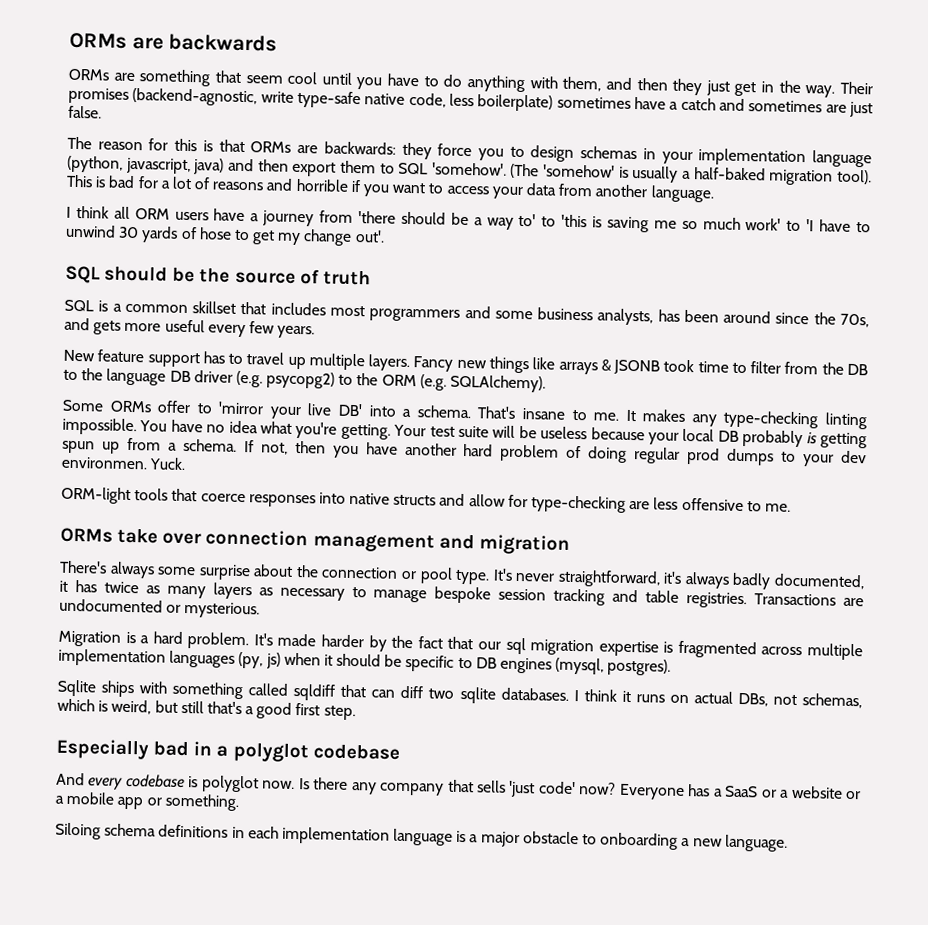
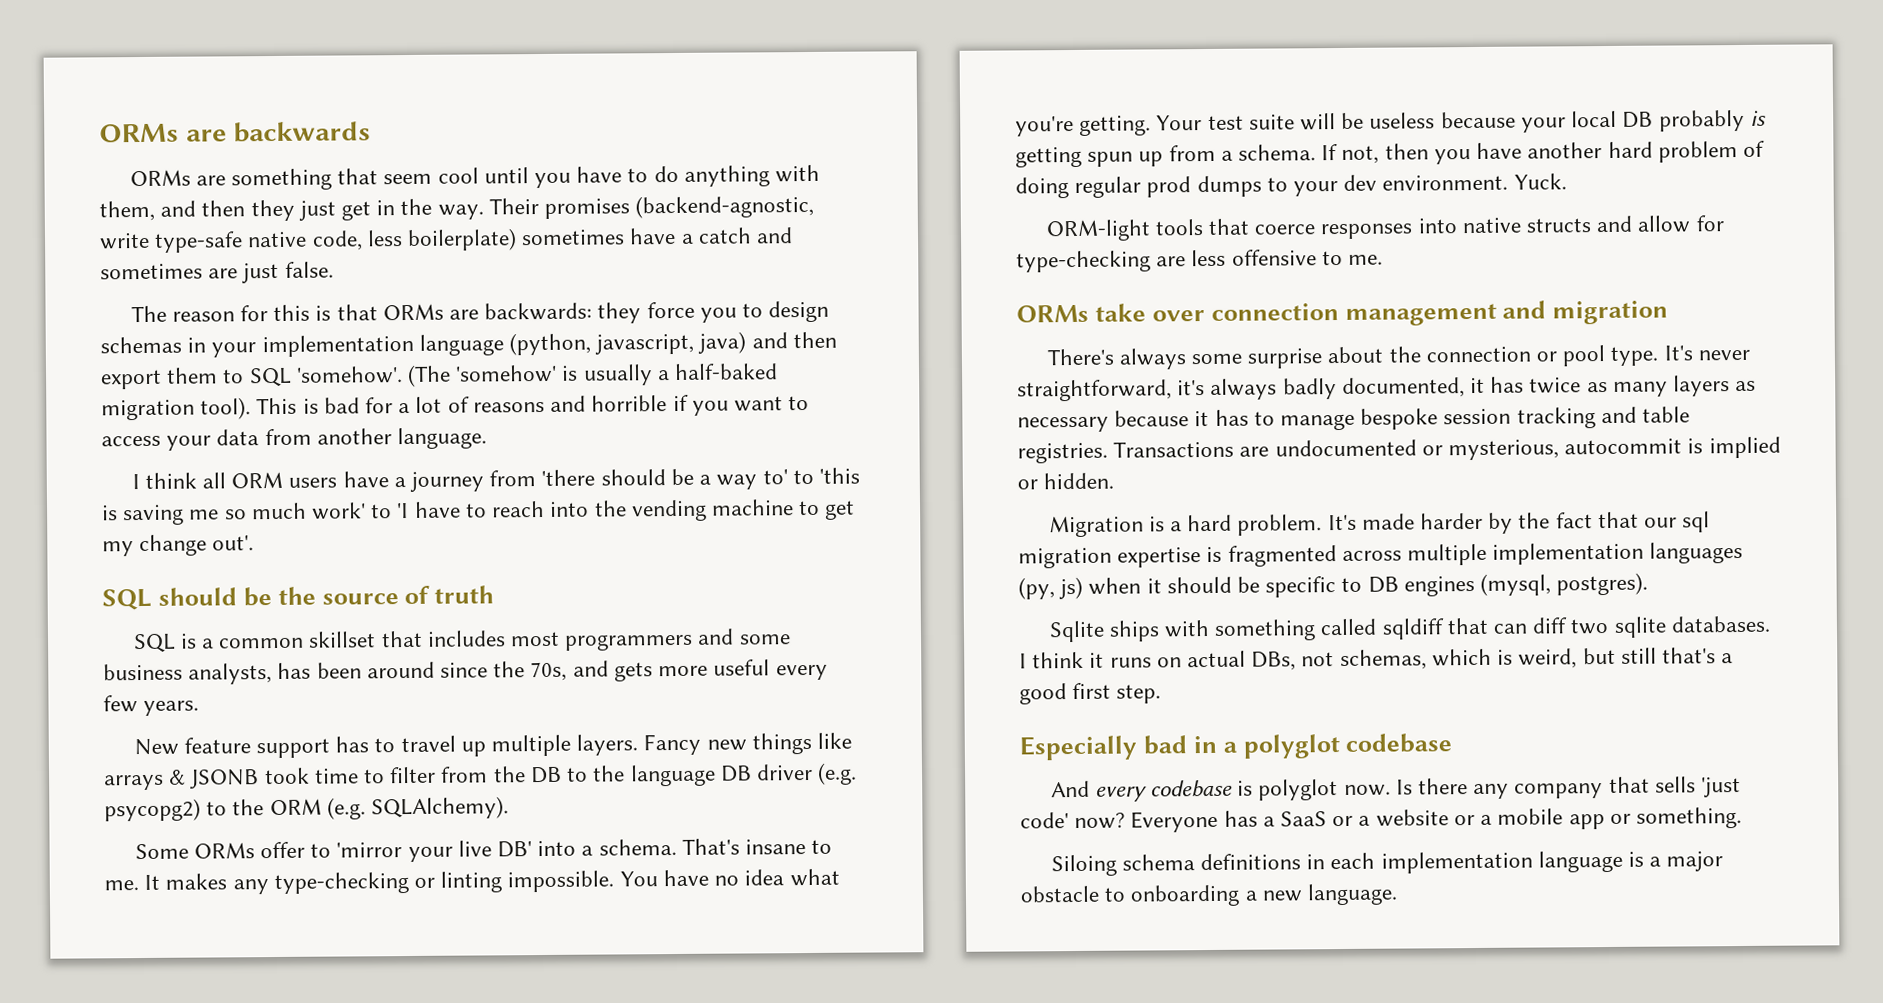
[65,224,232,243] unwind 30 yards of hose -> [491,499,794,522] reach into the vending machine
(819, 419) none -> [414,877,436,888] or
[61,456,148,470] environmen. -> [1382,174,1509,191] environment.
(345, 594) none -> [1114,409,1249,427] because it has
[184,601,261,619] mysterious. -> [1448,436,1781,461] [1017,472,1115,490] mysterious, autocommit is implied or hidden.

